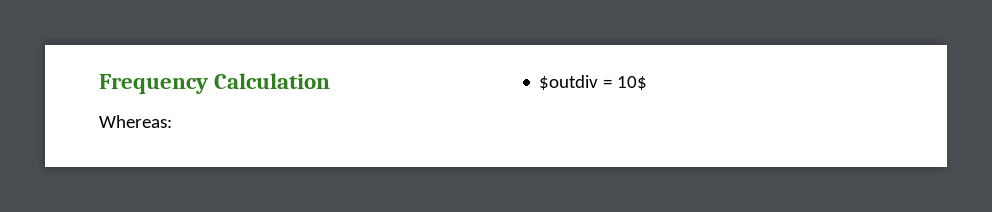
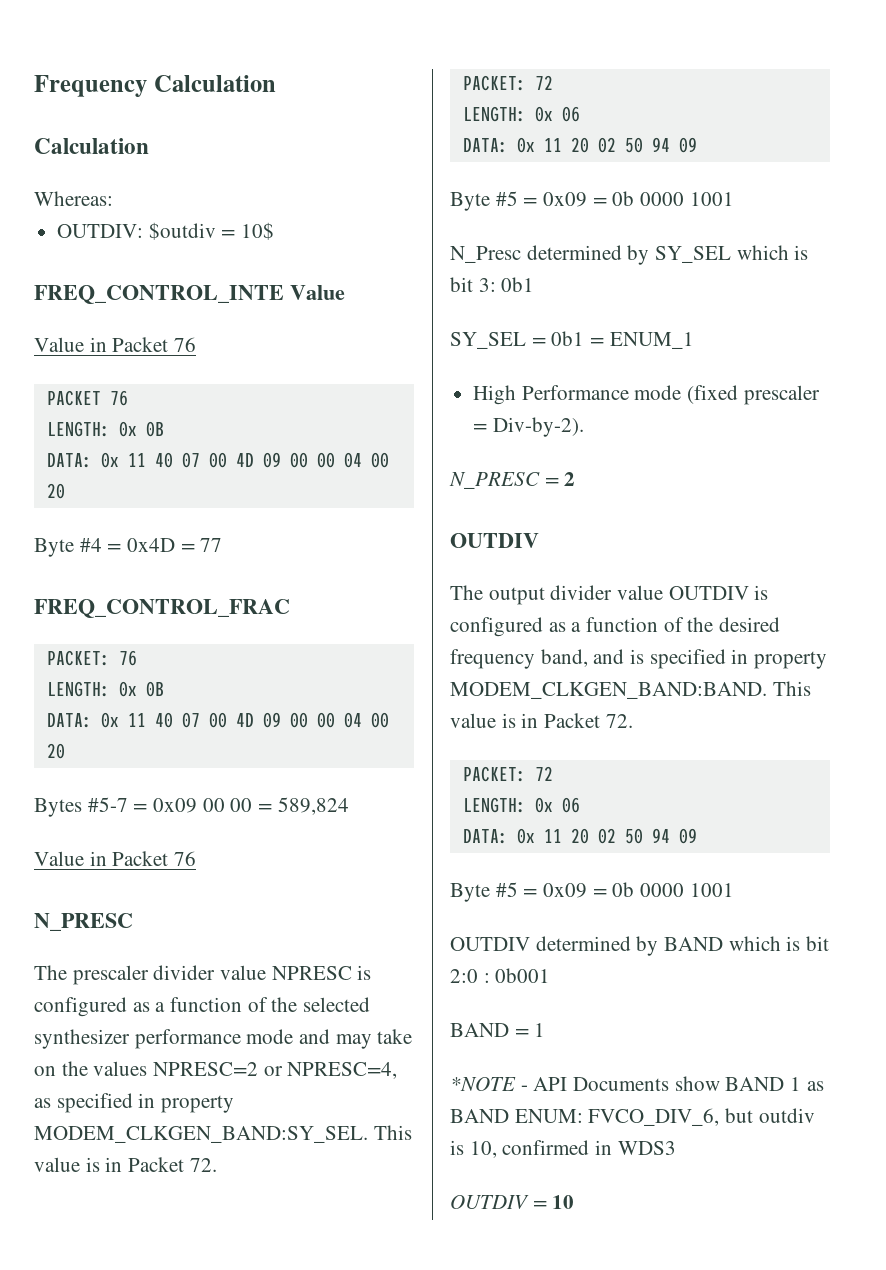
(331, 81) none -> [34,138,149,154] // Calculation
(172, 121) none -> [57,224,144,238] OUTDIV:
(648, 83) none -> [34,285,345,304] [34,337,197,352] [46,390,128,406] [46,421,164,437] [46,452,389,468] [46,483,65,499] [34,538,223,557] [34,599,290,618] [46,650,137,666] [46,681,164,697] [46,712,389,728] [46,743,65,759] [34,797,349,817] [34,851,197,866] [34,913,133,931] [34,965,372,985] [34,997,371,1017] [34,1029,413,1049] [34,1061,398,1079] [34,1093,235,1113] [34,1125,412,1143] [34,1157,217,1172] [462,75,553,91] [462,106,580,122] [462,137,697,153] [450,191,734,211] [450,245,809,265] [450,277,535,292] [450,331,694,349] [473,385,820,405] [473,417,584,437] [449,472,576,489] [450,533,539,548] [450,585,769,605] [450,617,781,637] [450,649,828,669] [450,681,811,699] [450,713,633,728] [462,766,553,782] [462,797,580,813] [462,828,697,844] [450,882,734,902] [450,936,830,956] [450,968,551,983] [450,1023,546,1037] [450,1076,824,1091] [450,1108,815,1126] [450,1140,676,1158] [450,1194,575,1209] // FREQ_CONTROL_INTE Value // Value in Packet 76 // PACKET 76 // LENGTH: 0x 0B // DATA: 0x 11 40 07 00 4D 09 00 00 04 00 20 // Byte #4 = 0x4D = 77 // FREQ_CONTROL_FRAC // PACKET: 76 // LENGTH: 0x 0B // DATA: 0x 11 40 07 00 4D 09 00 00 04 00 20 // Bytes #5-7 = 0x09 00 00 = 589,824 // Value in Packet 76 // N_PRESC // The prescaler divider value NPRESC is configured as a function of the selected synthesizer performance mode and may take on the values NPRESC=2 or NPRESC=4, as specified in property MODEM_CLKGEN_BAND:SY_SEL. This value is in Packet 72. // PACKET: 72 // LENGTH: 0x 06 // DATA: 0x 11 20 02 50 94 09 // Byte #5 = 0x09 = 0b 0000 1001 // N_Presc determined by SY_SEL which is bit 3: 0b1 // SY_SEL = 0b1 = ENUM_1 // High Performance mode (fixed prescaler = Div-by-2). // N_PRESC = 2 // OUTDIV // The output divider value OUTDIV is configured as a function of the desired frequency band, and is specified in property MODEM_CLKGEN_BAND:BAND. This value is in Packet 72. // PACKET: 72 // LENGTH: 0x 06 // DATA: 0x 11 20 02 50 94 09 // Byte #5 = 0x09 = 0b 0000 1001 // OUTDIV determined by BAND which is bit 2:0 : 0b001 // BAND = 1 // *NOTE - API Documents show BAND 1 as BAND ENUM: FVCO_DIV_6, but outdiv is 10, confirmed in WDS3 // OUTDIV = 10

